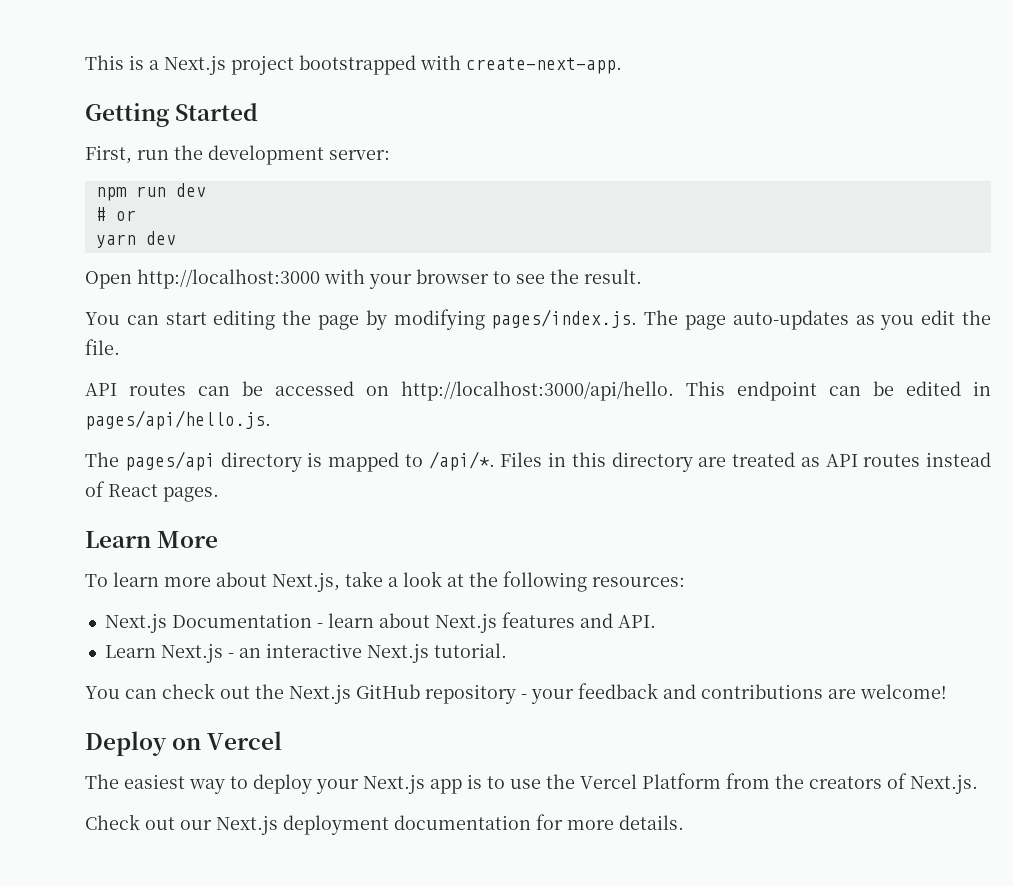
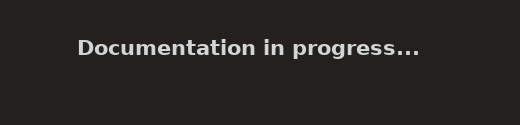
[85,55,622,75] [85,103,259,127] [85,145,390,165] [95,183,206,201] [95,207,136,221] [95,231,176,248] [85,269,642,289] [85,309,991,330] [85,339,120,355] [85,381,991,401] [85,410,271,430] [85,451,991,472] [85,481,219,502] [85,531,219,548] [85,571,685,592] [104,612,656,633] [104,643,507,663] [85,683,947,704] [85,731,283,756] [85,773,978,794] [85,814,684,835] This is a Next.js project bootstrapped with create-next-app. // Getting Started // First, run the development server: // npm run dev // # or // yarn dev // Open http://localhost:3000 with your browser to see the result. // You can start editing the page by modifying pages/index.js. The page auto-updates as you edit the file. // API routes can be accessed on http://localhost:3000/api/hello. This endpoint can be edited in pages/api/hello.js. // The pages/api directory is mapped to /api/*. Files in this directory are treated as API routes instead of React pages. // Learn More // To learn more about Next.js, take a look at the following resources: // Next.js Documentation - learn about Next.js features and API. // Learn Next.js - an interactive Next.js tutorial. // You can check out the Next.js GitHub repository - your feedback and contributions are welcome! // Deploy on Vercel // The easiest way to deploy your Next.js app is to use the Vercel Platform from the creators of Next.js. // Check out our Next.js deployment documentation for more details. -> [77,39,420,59] Documentation in progress...

